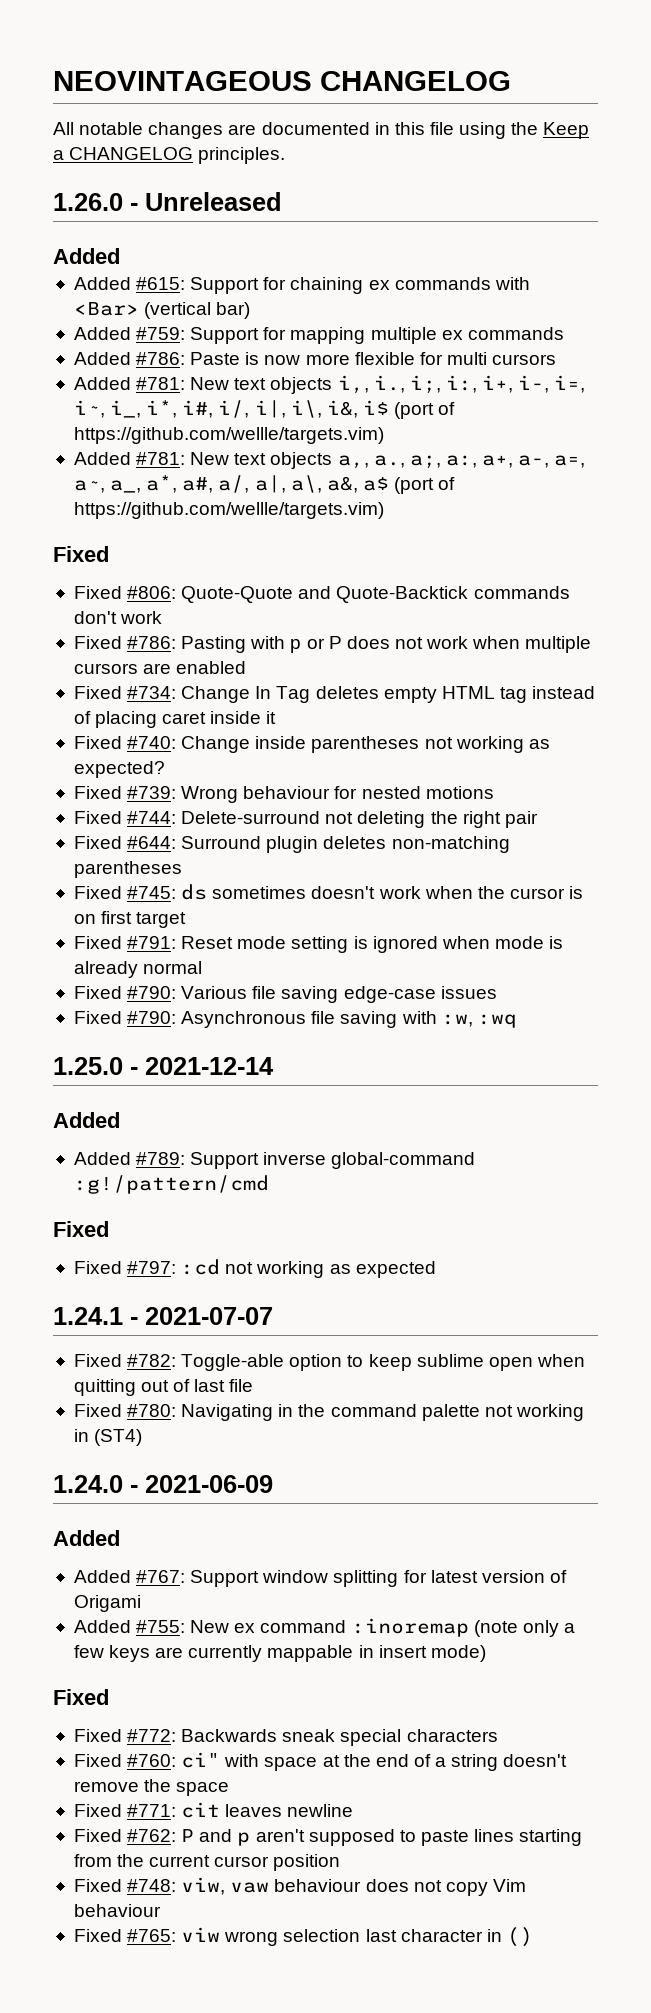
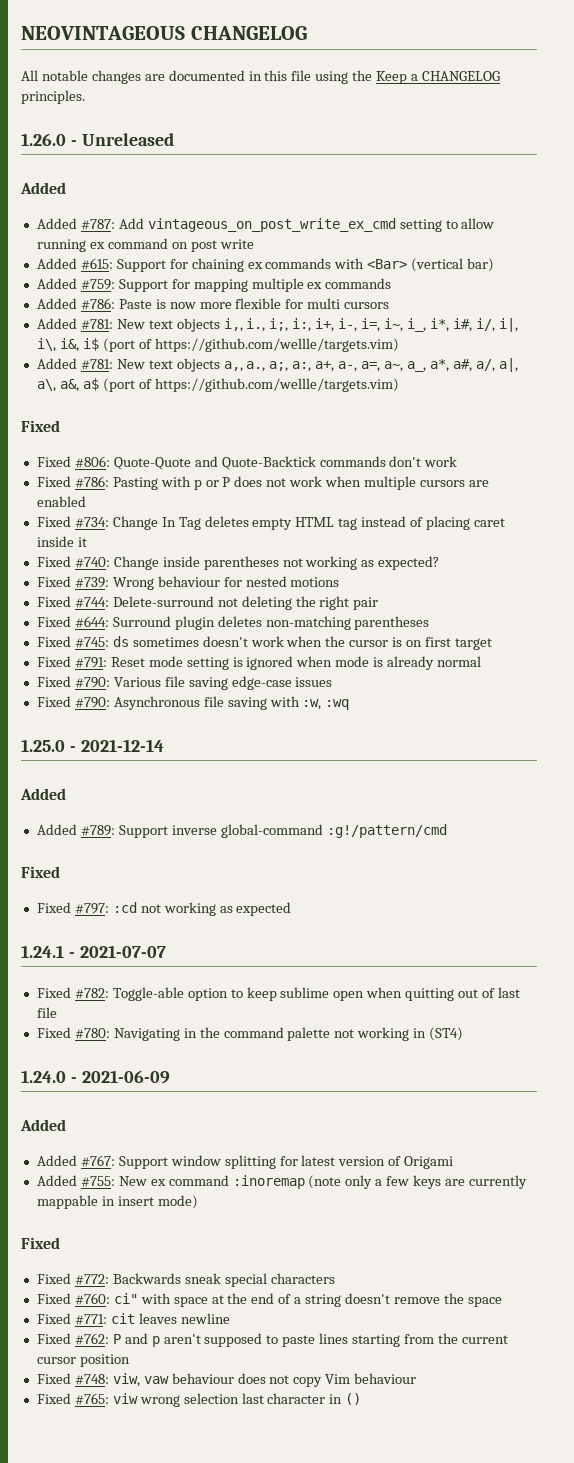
(120, 256) none -> [36,218,495,232] [36,238,254,252] // Added #787: Add vintageous_on_post_write_ex_cmd setting to allow running ex command on post write

